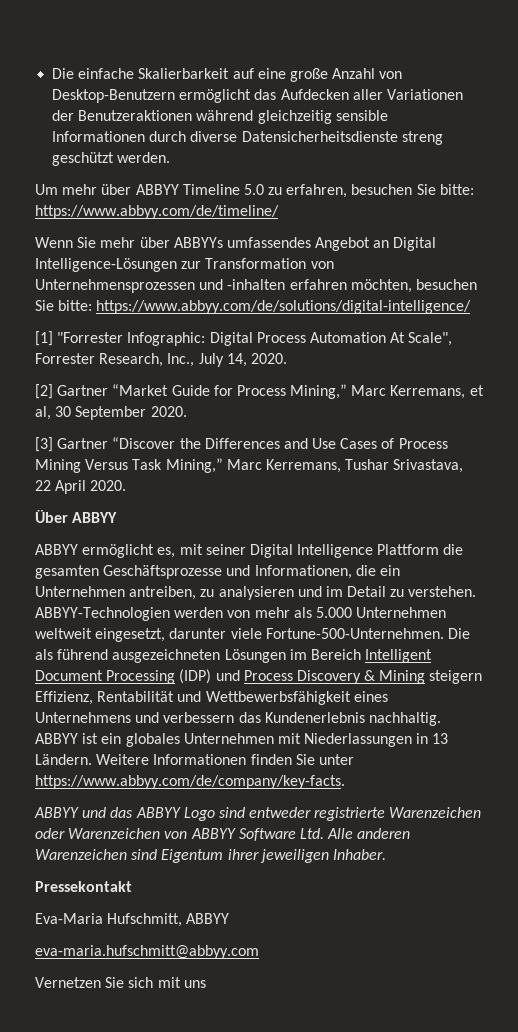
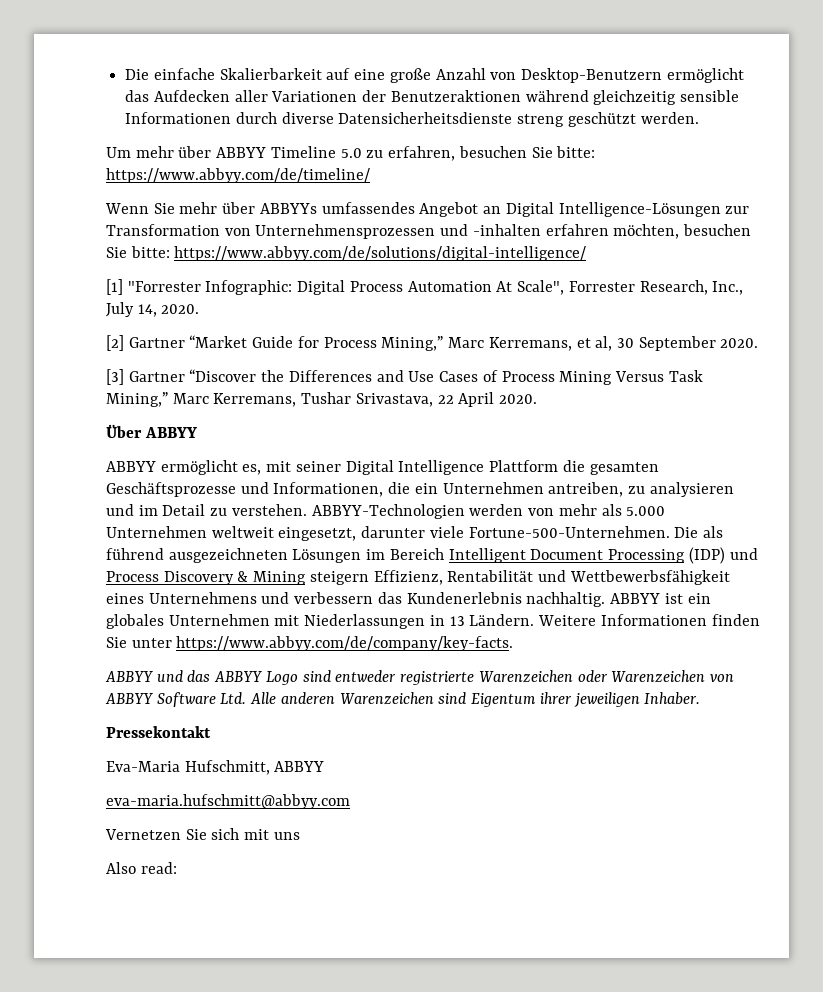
(206, 984) none -> [106,862,177,874] // Also read:

